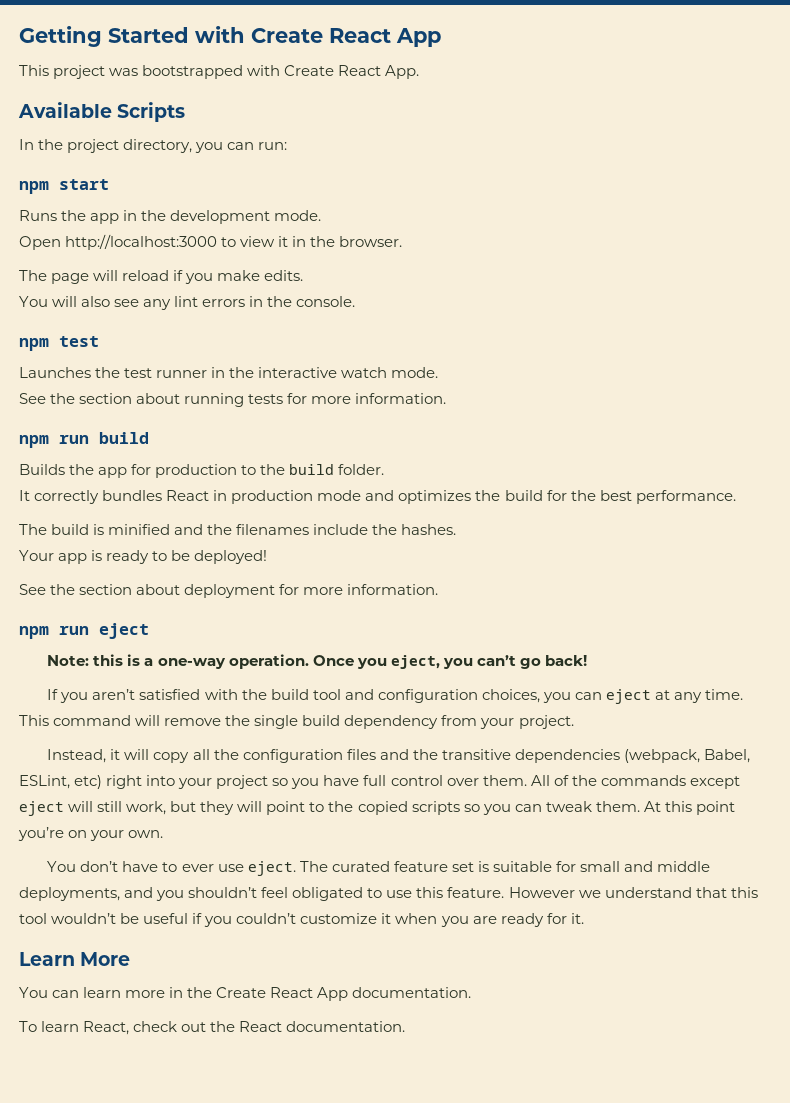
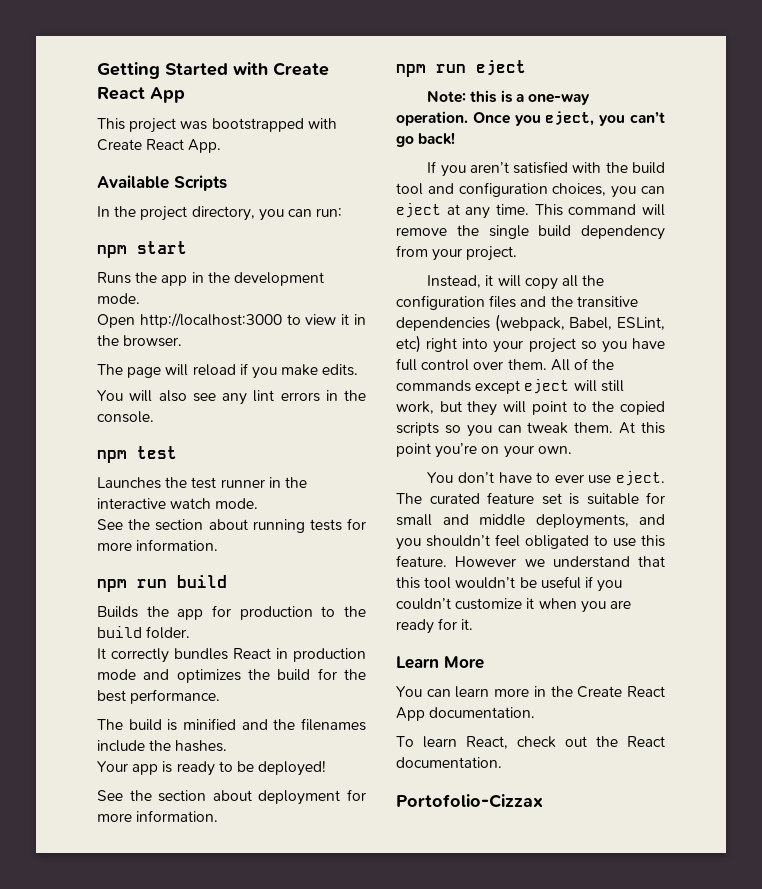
(406, 1026) none -> [396,794,543,808] // Portofolio-Cizzax

